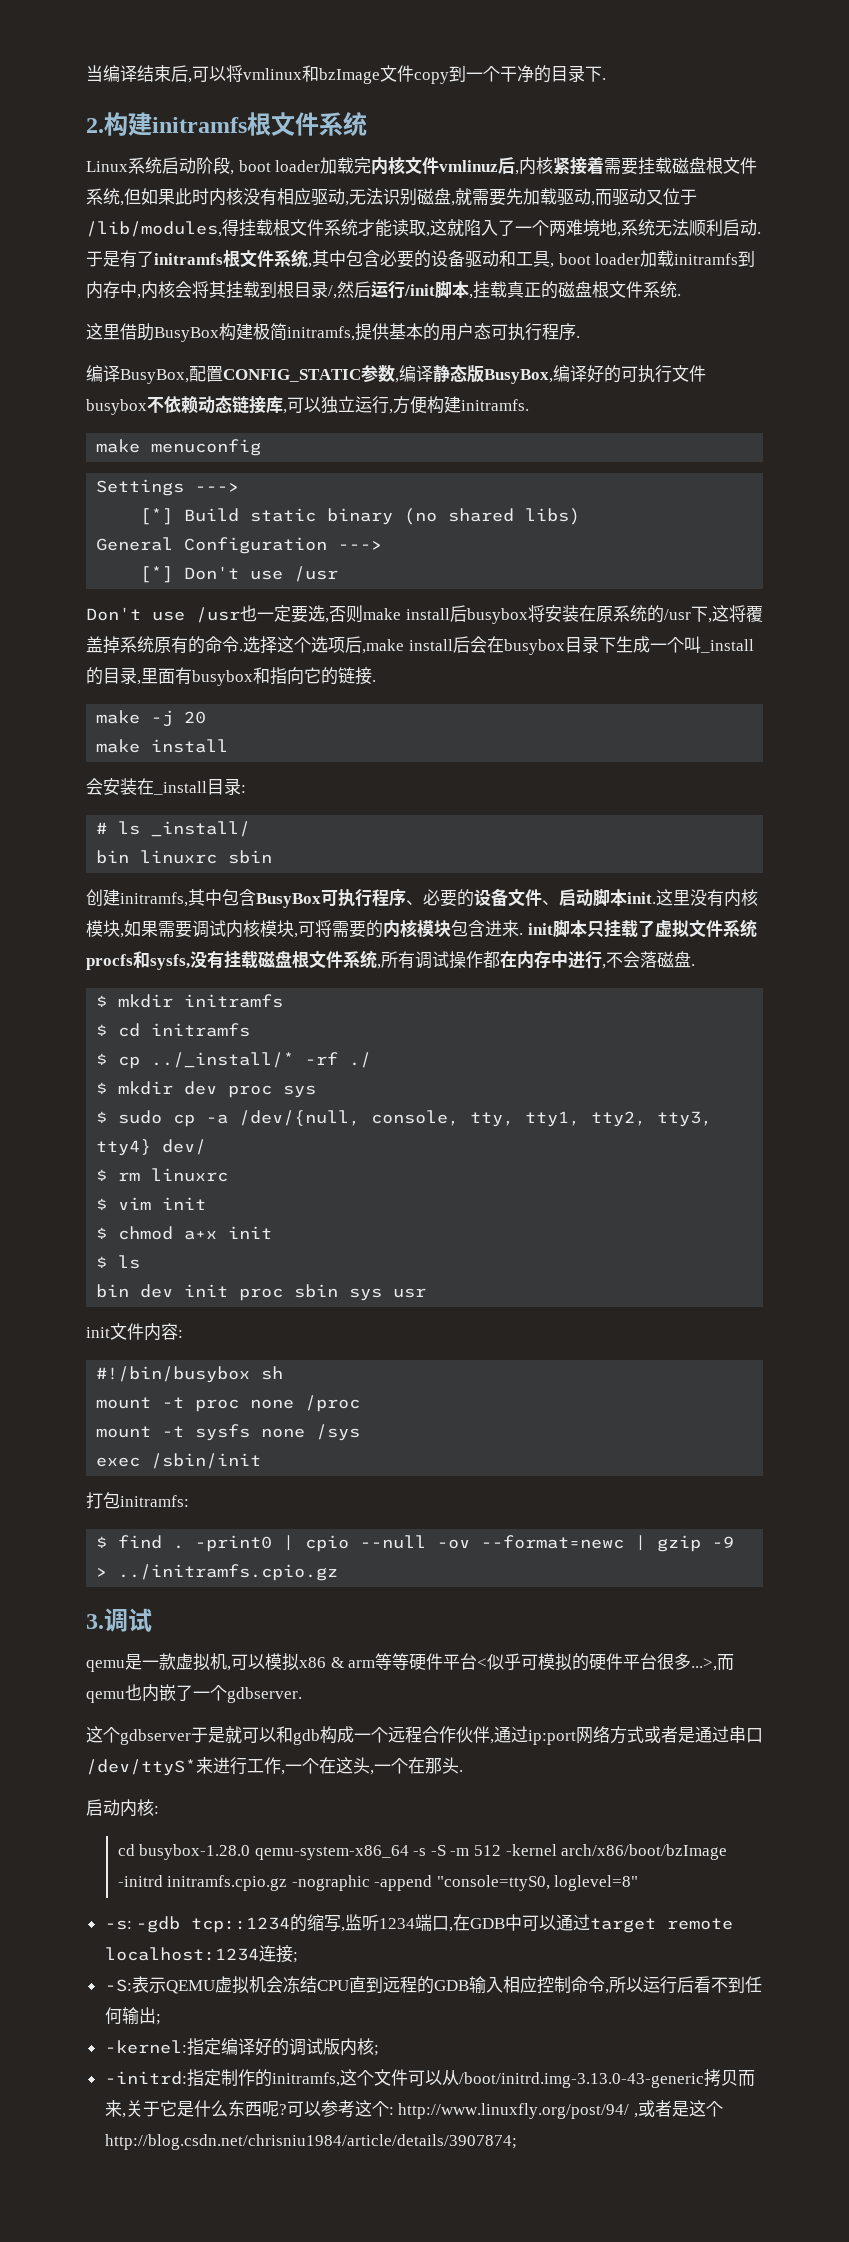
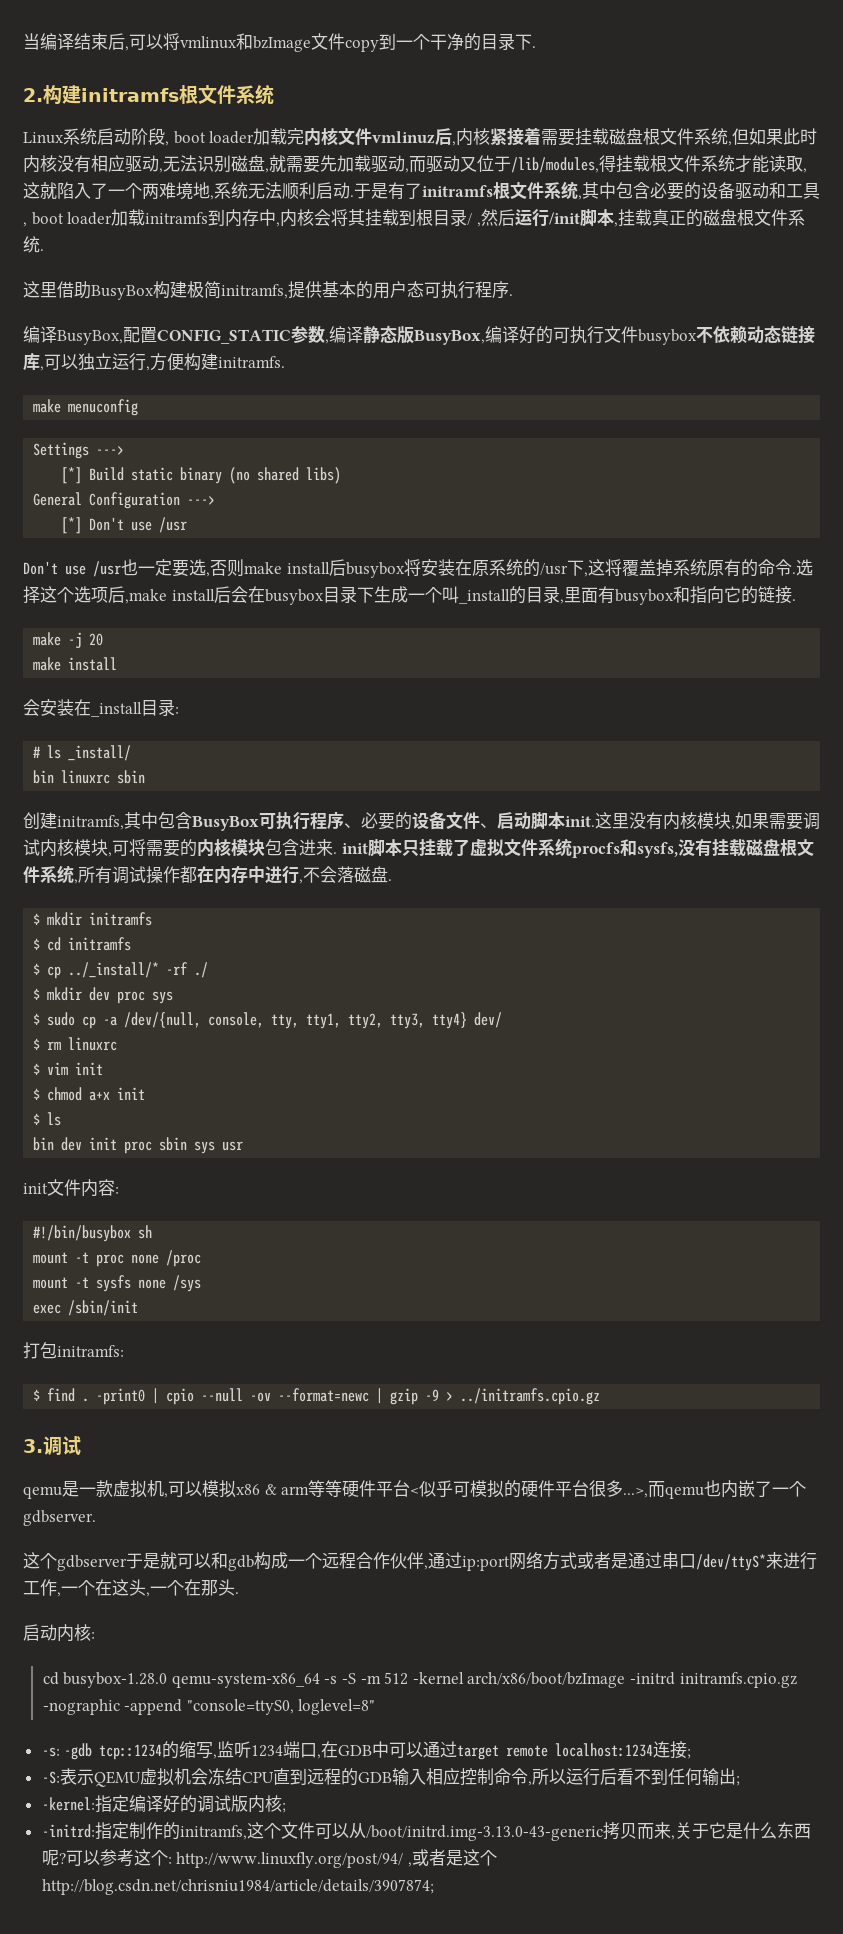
[328,285,337,299] /, -> [467,213,481,227] / ,

